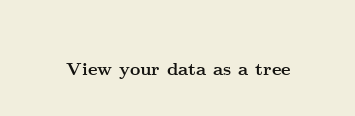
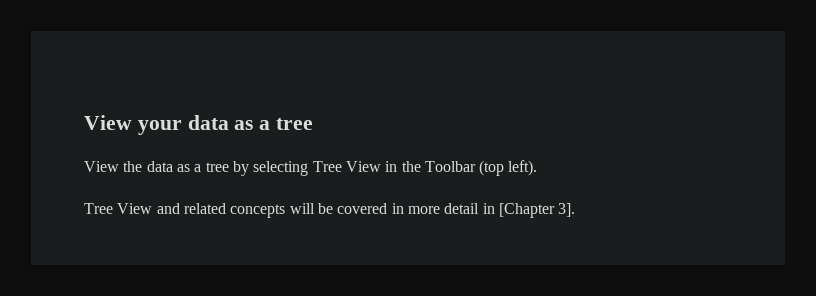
(290, 69) none -> [84,160,538,176] [84,203,576,218] // View the data as a tree by selecting Tree View in the Toolbar (top left). // Tree View and related concepts will be covered in more detail in [Chapter 3].

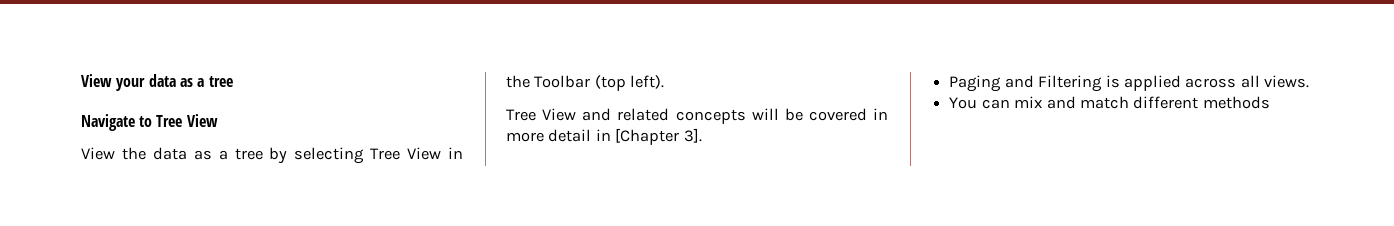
(314, 124) none -> [81,114,218,131] // Navigate to Tree View
(576, 210) none -> [949,75,1310,92] [949,96,1270,109] // Paging and Filtering is applied across all views. // You can mix and match different methods

